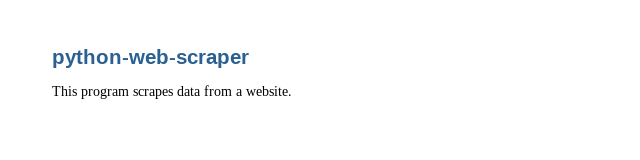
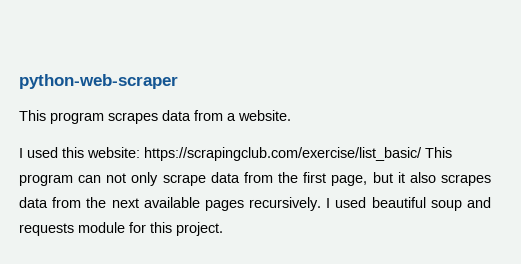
(292, 91) none -> [19,147,452,161] [19,172,491,186] [19,197,492,211] [19,222,223,236] // I used this website: https://scrapingclub.com/exercise/list_basic/ This program can not only scrape data from the first page, but it also scrapes data from the next available pages recursively. I used beautiful soup and requests module for this project.

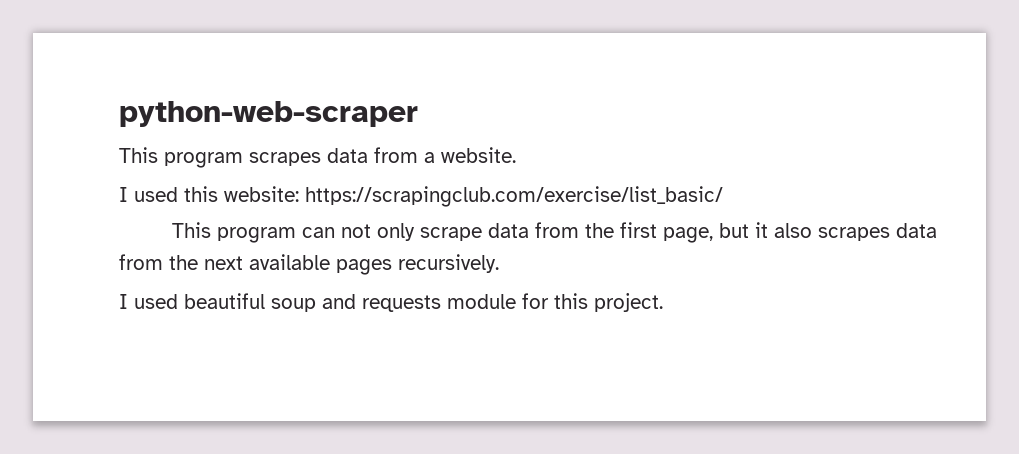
(422, 154) none -> (723, 196) //
(322, 204) none -> (499, 263) //

